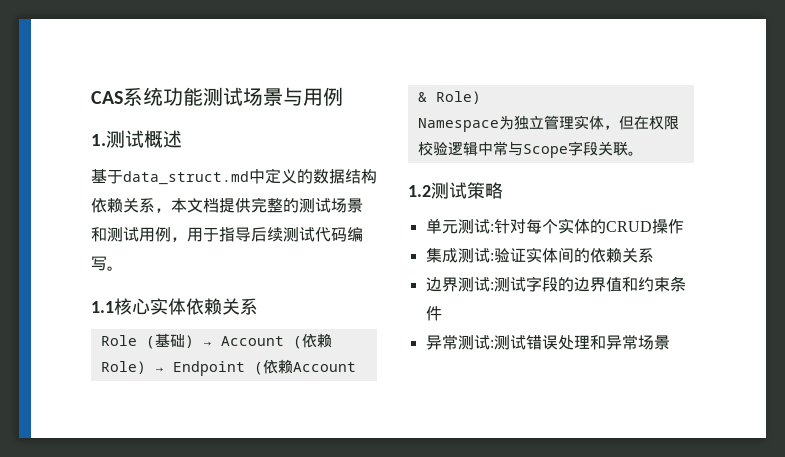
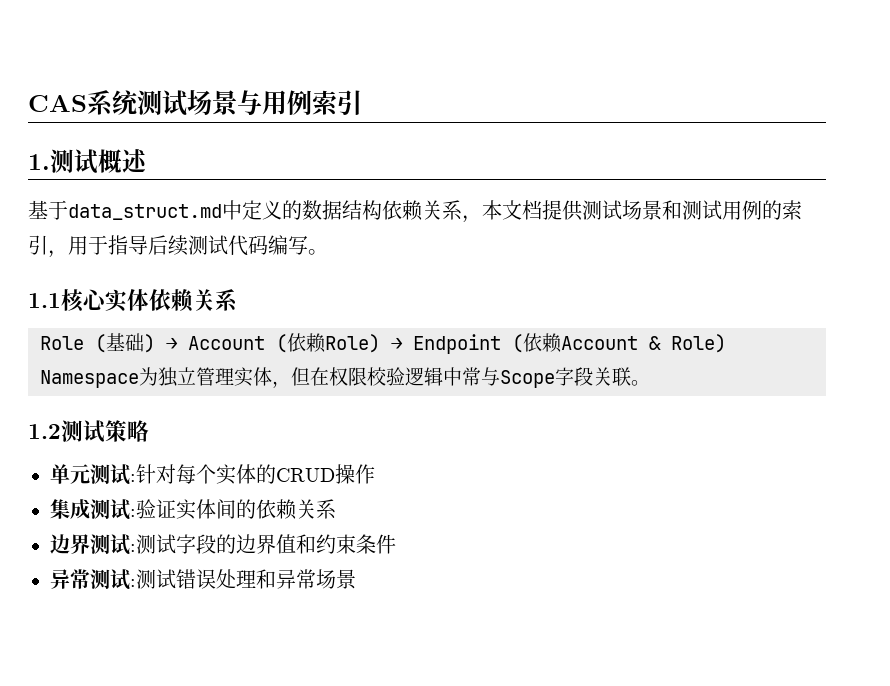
[163,87,203,106] 功能 -> (139, 102) none
(343, 96) none -> [311,90,362,116] 索引
[251,197,299,213] 完整的 -> (583, 210) none
(171, 234) none -> [762,200,802,220] [28,235,48,255] 的索引

